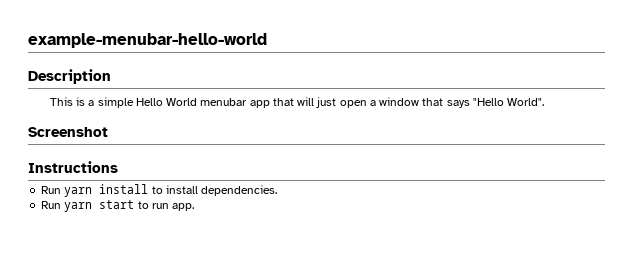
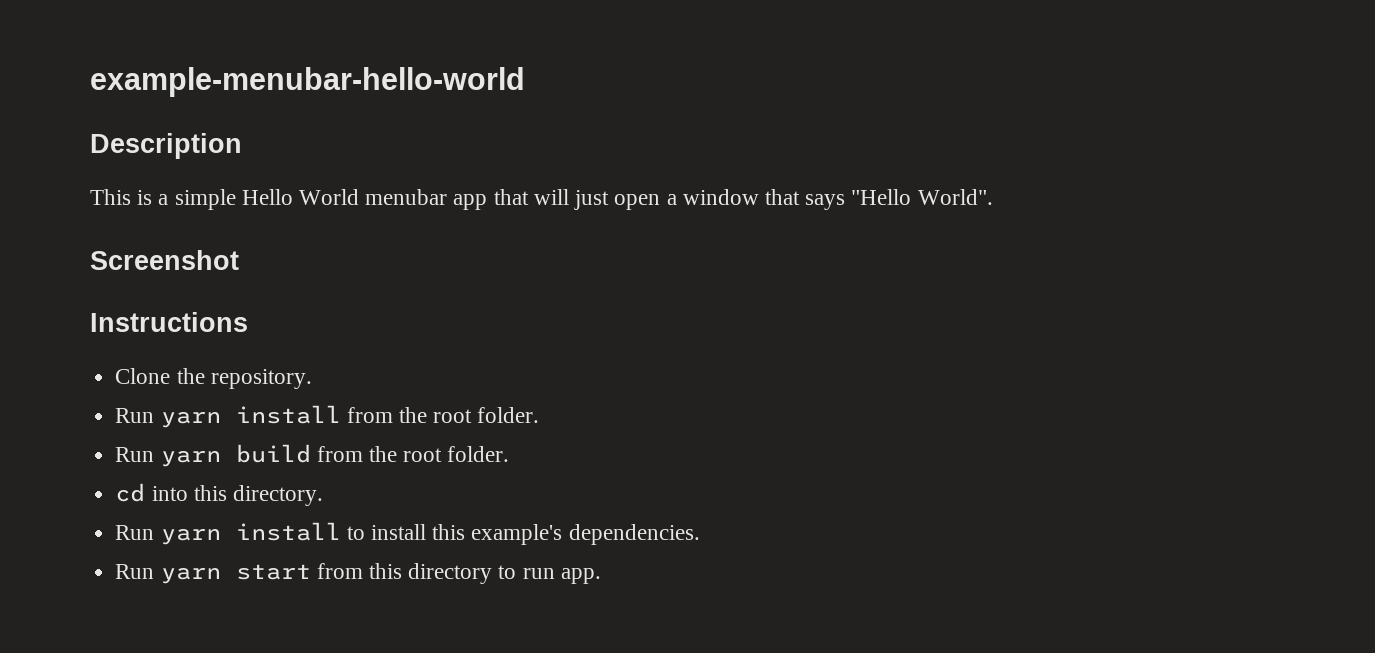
(118, 167) none -> [115,368,312,389] [115,405,540,428] [115,444,510,467] [115,483,323,506] // Clone the repository. // Run yarn install from the root folder. // Run yarn build from the root folder. // cd into this directory.
(198, 189) none -> [432,524,563,545] this example's
(135, 204) none -> [316,563,493,584] from this directory

